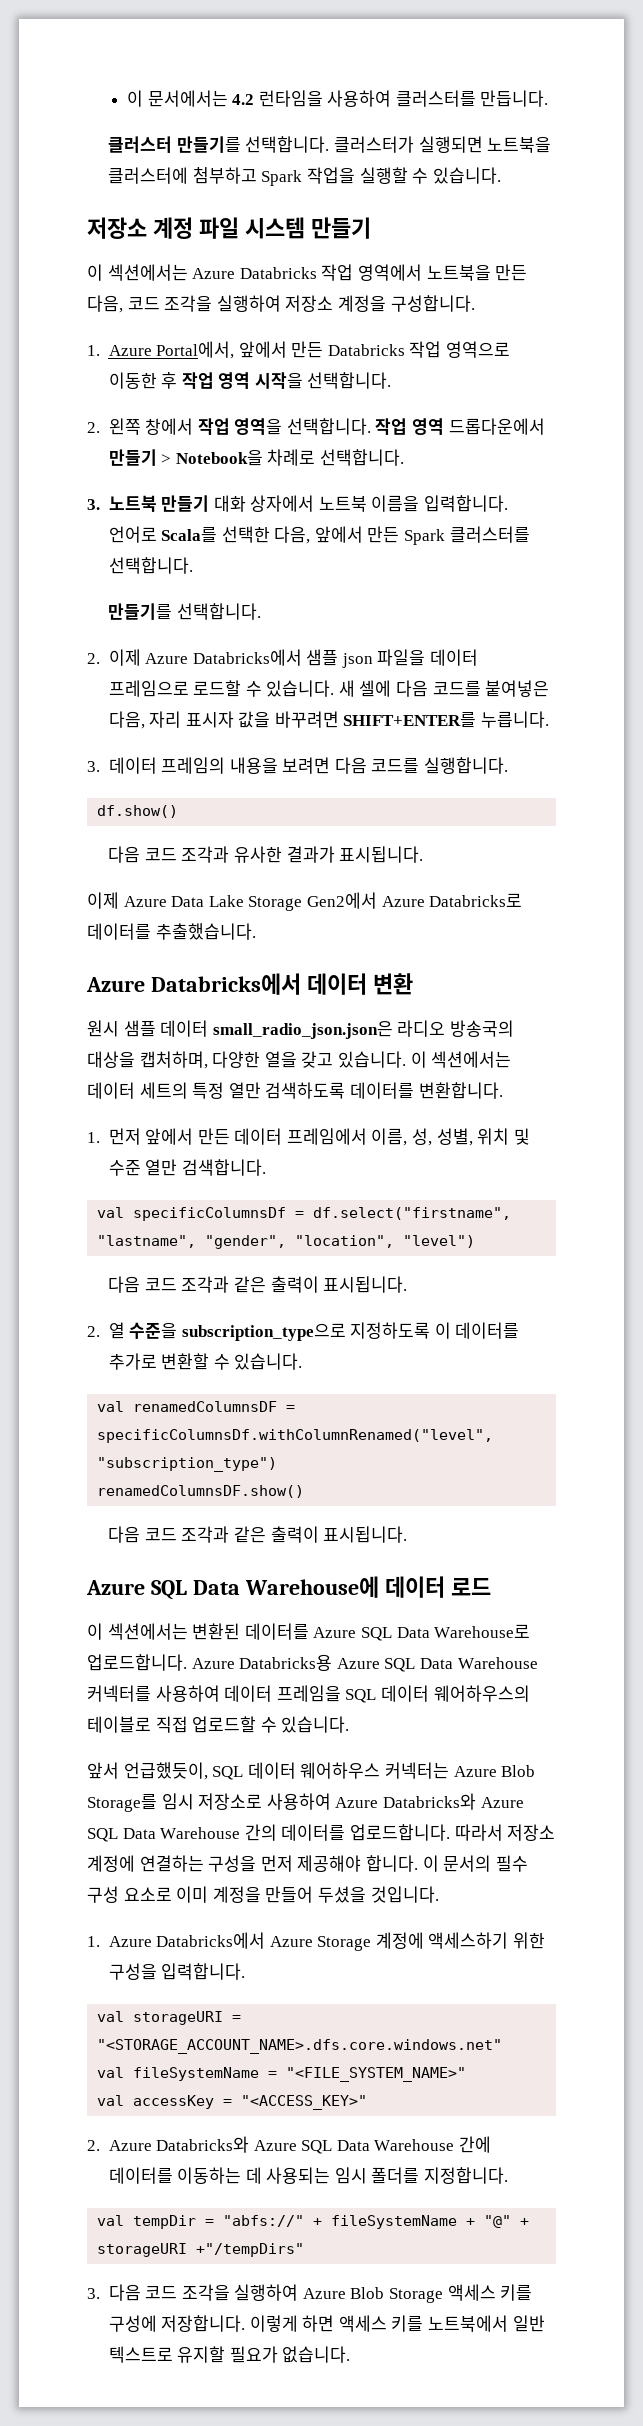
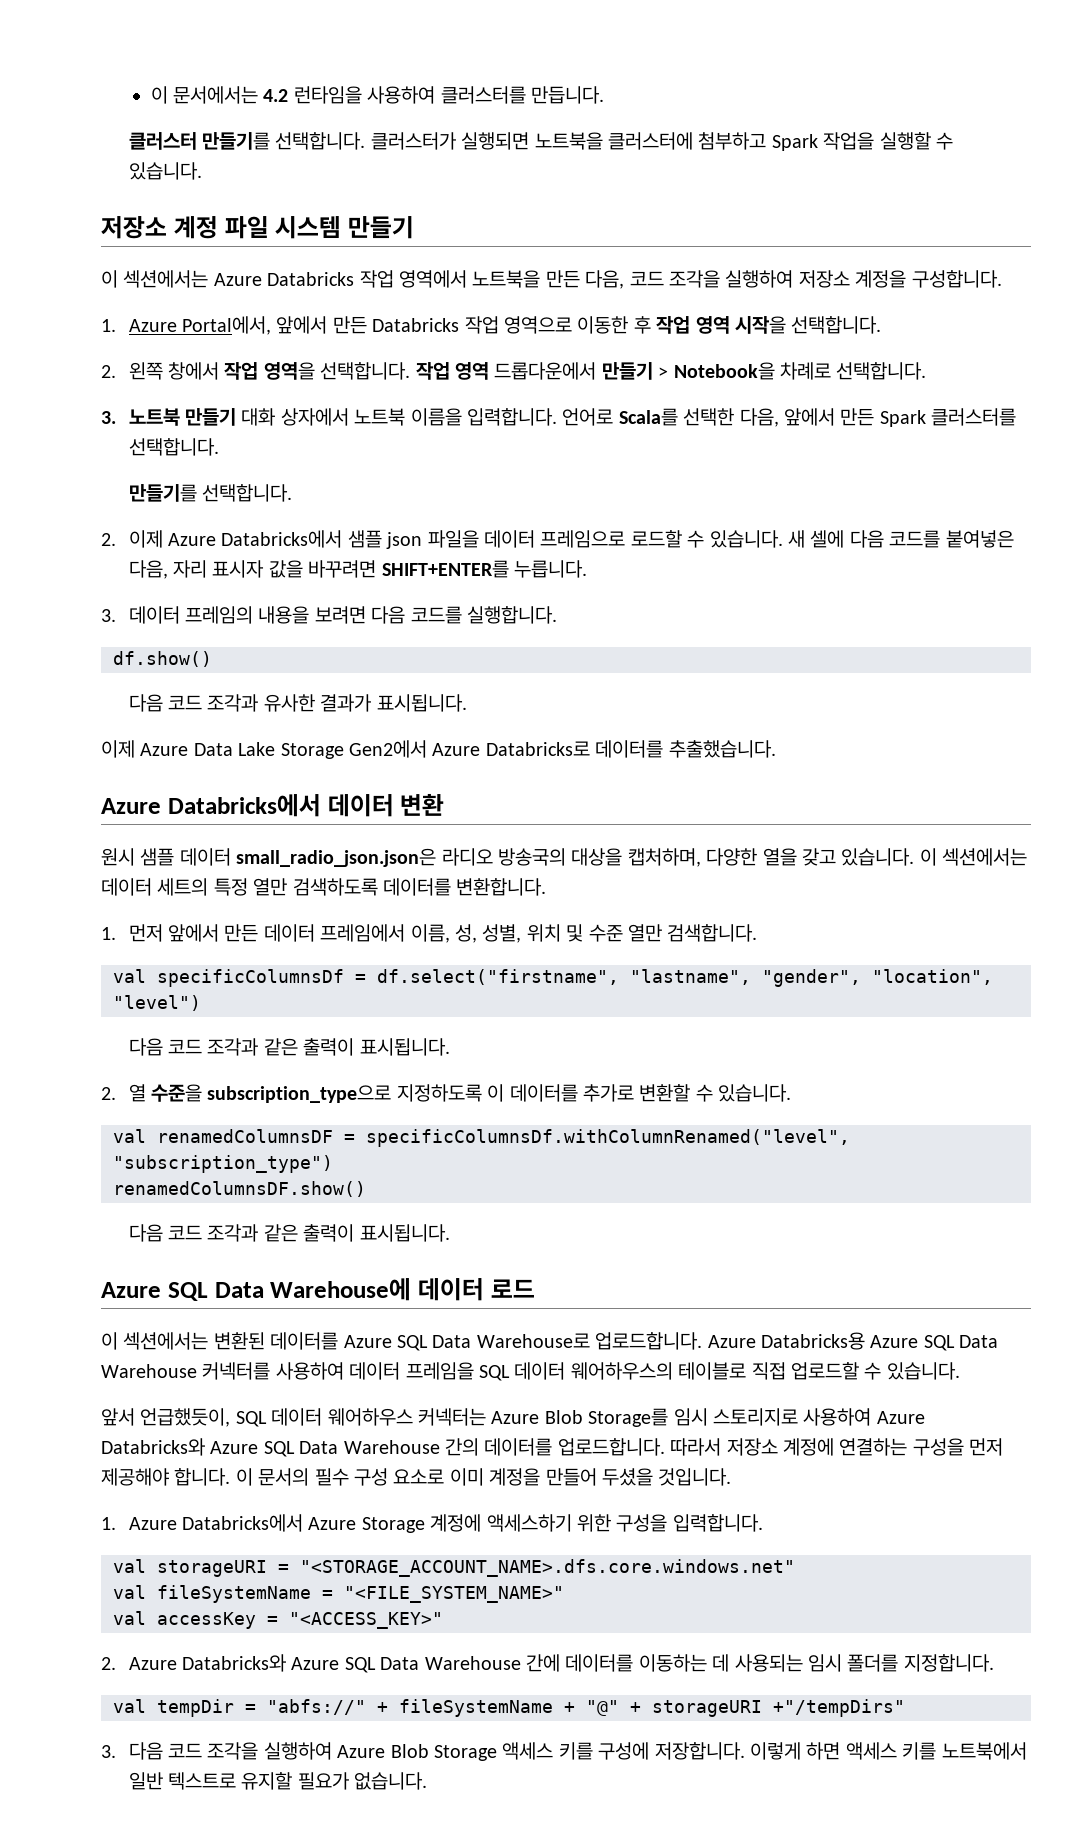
[198,1793,263,1810] 저장소로 -> [712,1408,798,1426] 스토리지로

